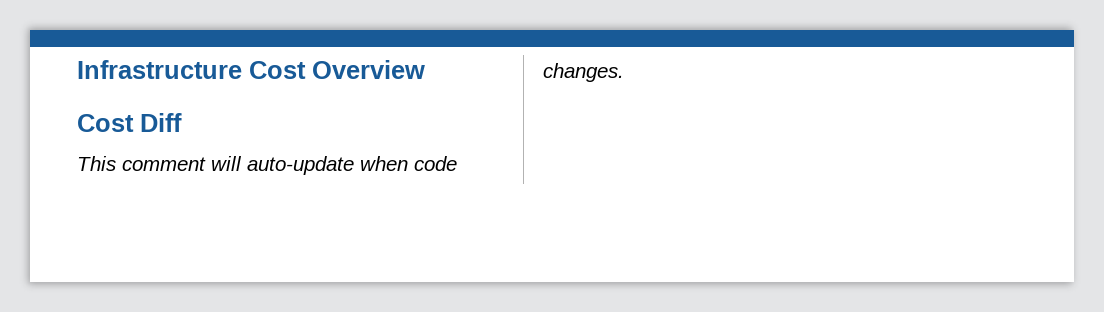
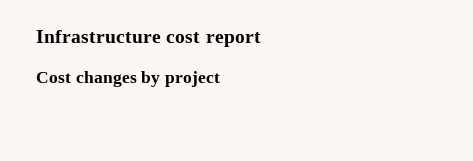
[249,60,425,79] [77,113,182,132] [77,156,457,175] [543,63,624,82] Cost Overview // Cost Diff // This comment will auto-update when code changes. -> [166,32,261,47] [36,71,221,87] cost report // Cost changes by project

